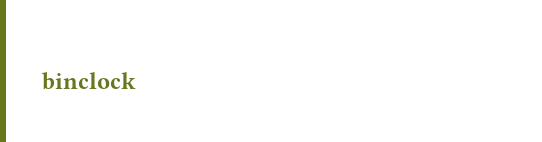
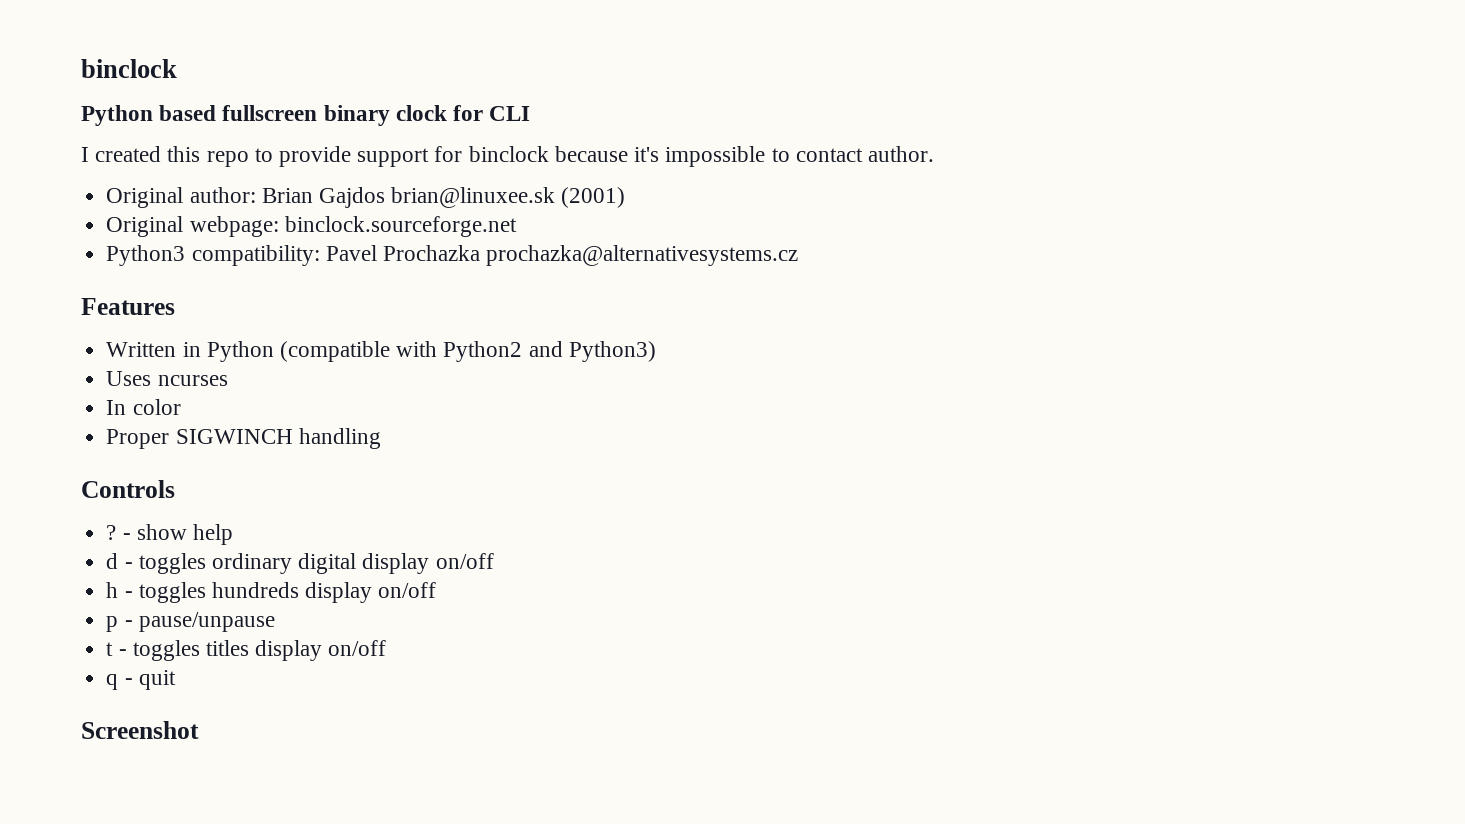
[42,72,136,90] binclock -> [81,59,177,78] [81,105,531,126] [81,146,934,167] [106,187,626,208] [106,216,517,237] [106,245,799,266] [81,298,175,315] [106,341,656,362] [106,371,228,386] [106,399,181,415] [106,428,381,449] [81,480,175,498] [106,524,233,545] [106,553,494,574] [106,582,437,603] [106,612,275,632] [106,640,387,661] [106,670,176,690] [81,721,199,739] binclock // Python based fullscreen binary clock for CLI // I created this repo to provide support for binclock because it's impossible to contact author. // Original author: Brian Gajdos brian@linuxee.sk (2001) // Original webpage: binclock.sourceforge.net // Python3 compatibility: Pavel Prochazka prochazka@alternativesystems.cz // Features // Written in Python (compatible with Python2 and Python3) // Uses ncurses // In color // Proper SIGWINCH handling // Controls // ? - show help // d - toggles ordinary digital display on/off // h - toggles hundreds display on/off // p - pause/unpause // t - toggles titles display on/off // q - quit // Screenshot

